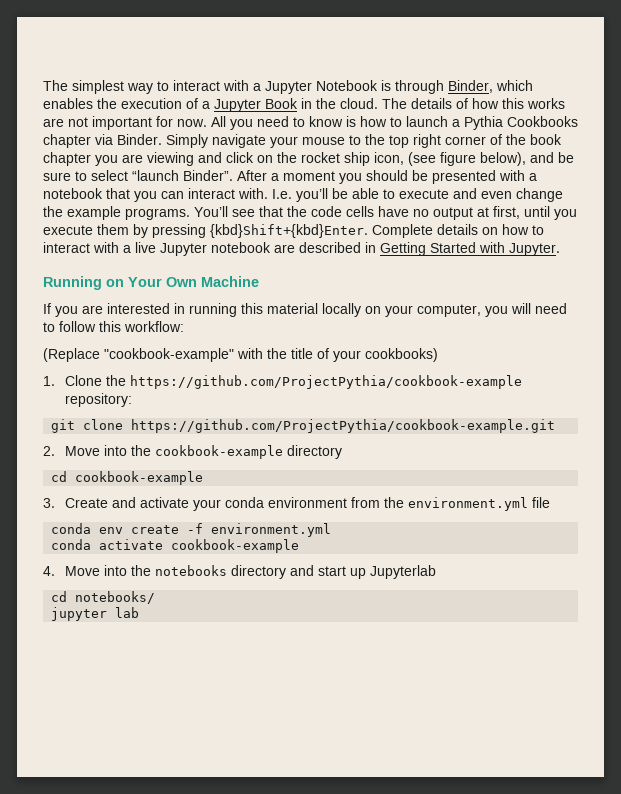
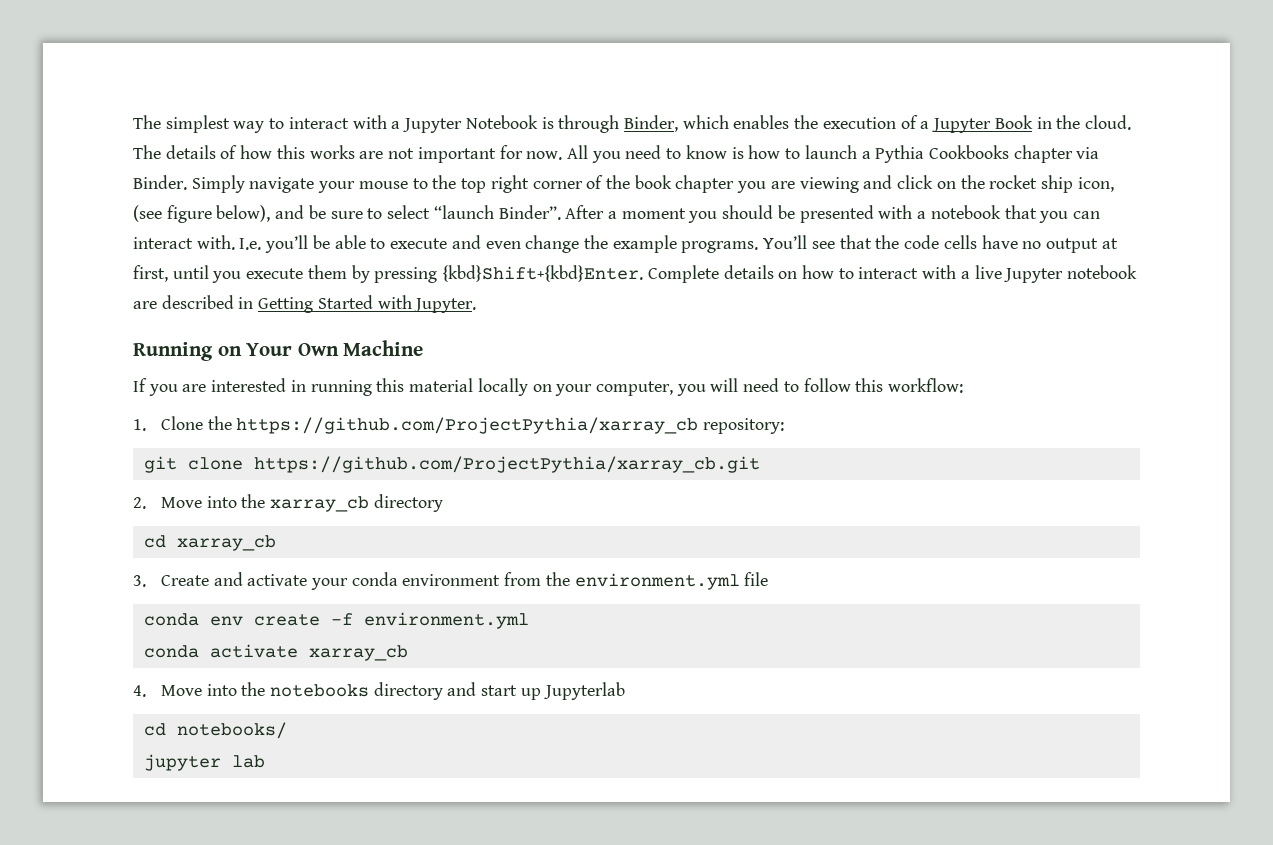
[43,348,438,362] // (Replace "cookbook-example" with the title of your cookbooks) -> (964, 385) none
[129,375,522,389] https://github.com/ProjectPythia/cookbook-example -> [236,417,699,434] https://github.com/ProjectPythia/xarray_cb
[131,419,556,433] https://github.com/ProjectPythia/cookbook-example.git -> [253,456,760,473] https://github.com/ProjectPythia/xarray_cb.git
[154,445,283,459] cookbook-example -> [269,496,369,512] xarray_cb
[75,471,204,485] cookbook-example -> [176,535,276,551] xarray_cb
[171,539,300,553] cookbook-example -> [308,645,408,661] xarray_cb

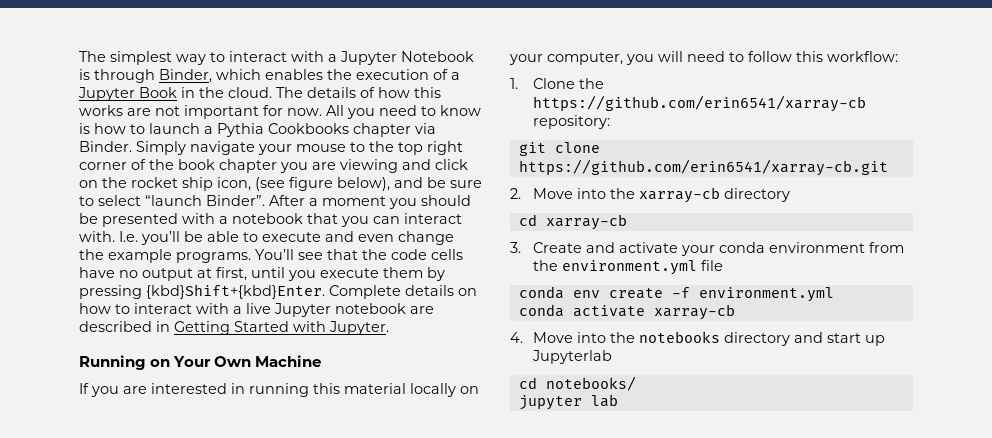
[236,417,699,434] https://github.com/ProjectPythia/xarray_cb -> [532,95,866,112] https://github.com/erin6541/xarray-cb
[253,456,760,473] https://github.com/ProjectPythia/xarray_cb.git -> [518,159,888,176] https://github.com/erin6541/xarray-cb.git
[269,496,369,512] xarray_cb -> [638,187,720,203] xarray-cb
[176,535,276,551] xarray_cb -> [545,214,627,230] xarray-cb
[308,645,408,661] xarray_cb -> [653,304,735,320] xarray-cb

